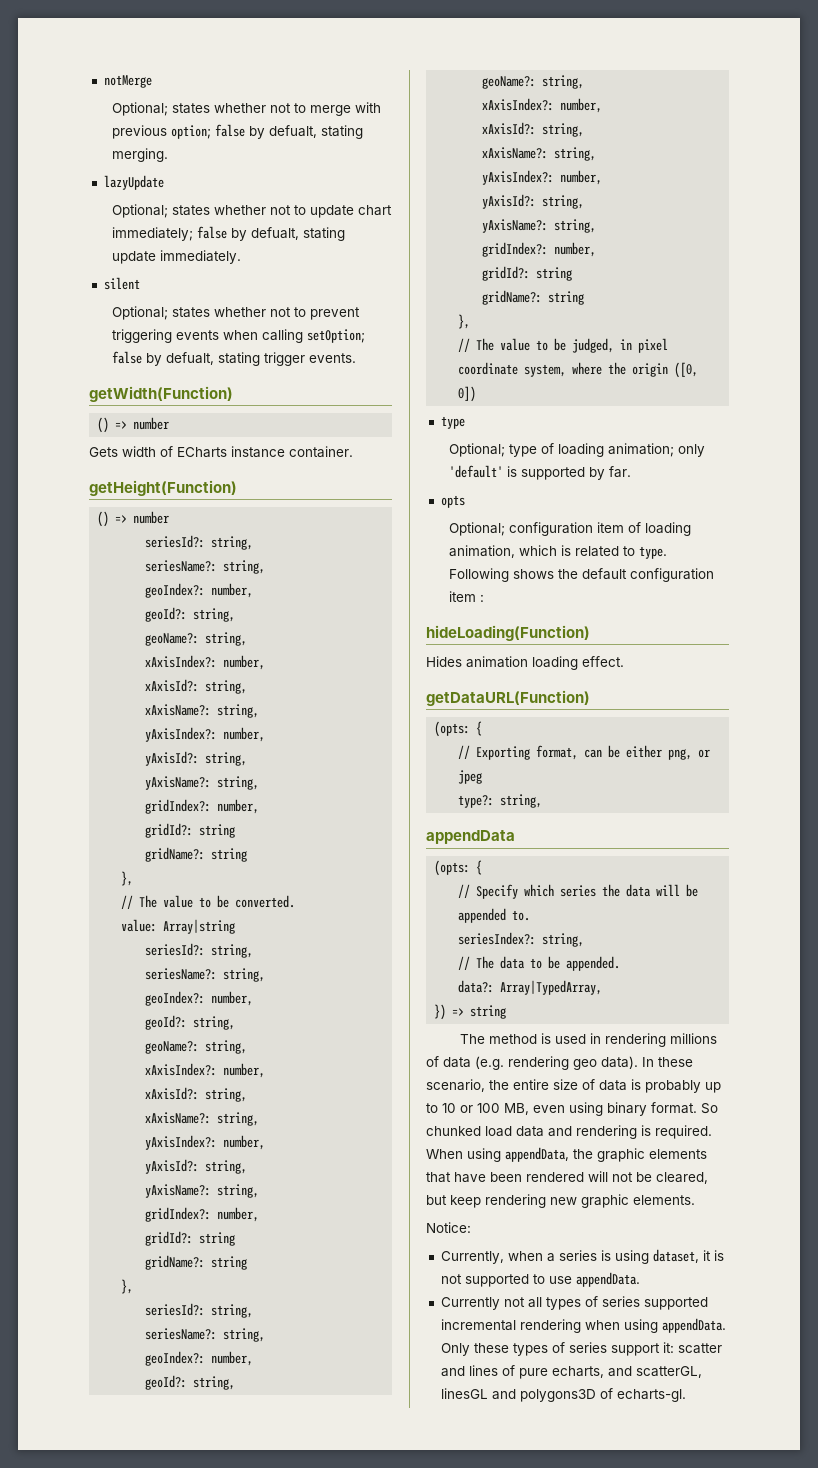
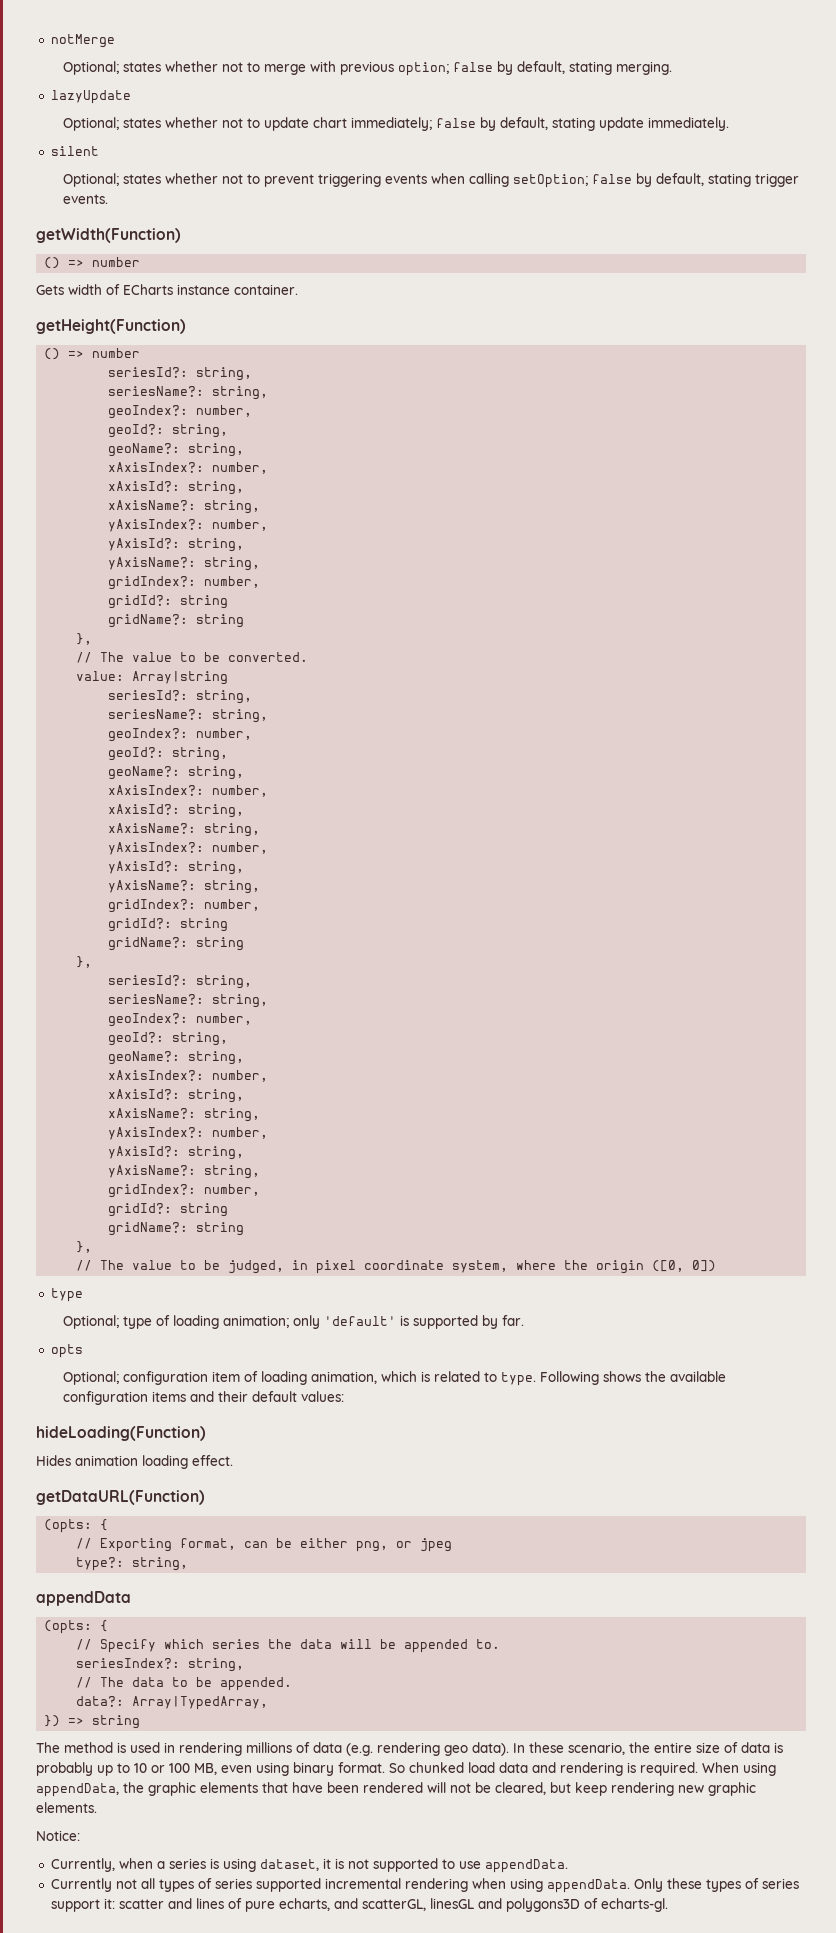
[269,125,318,138] defualt, -> [516,61,565,74] default,
[251,227,300,240] defualt, -> [499,117,548,130] default,
[166,352,215,365] defualt, -> [655,173,704,186] default,
[582,568,715,582] [449,591,485,602] default configuration item : -> [669,1371,726,1382] [62,1391,344,1405] available configuration items and their default values:

